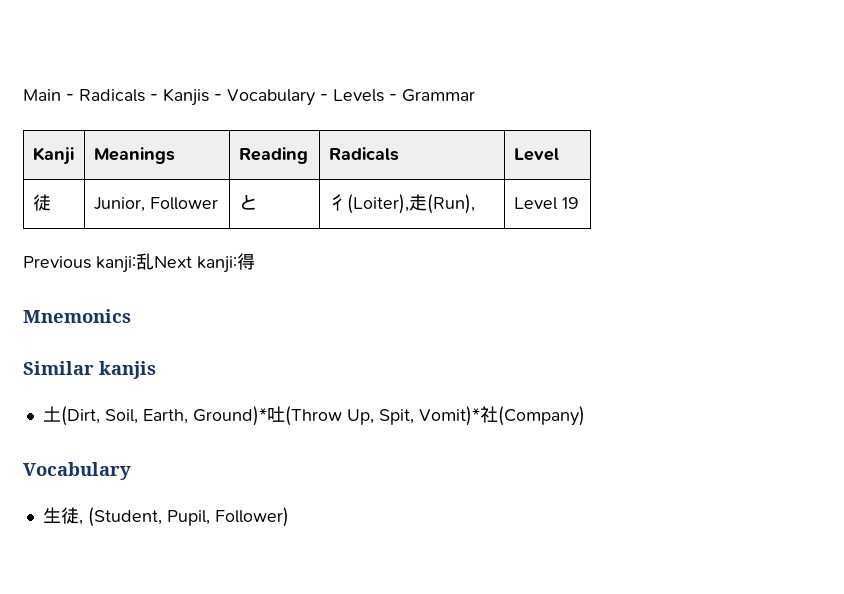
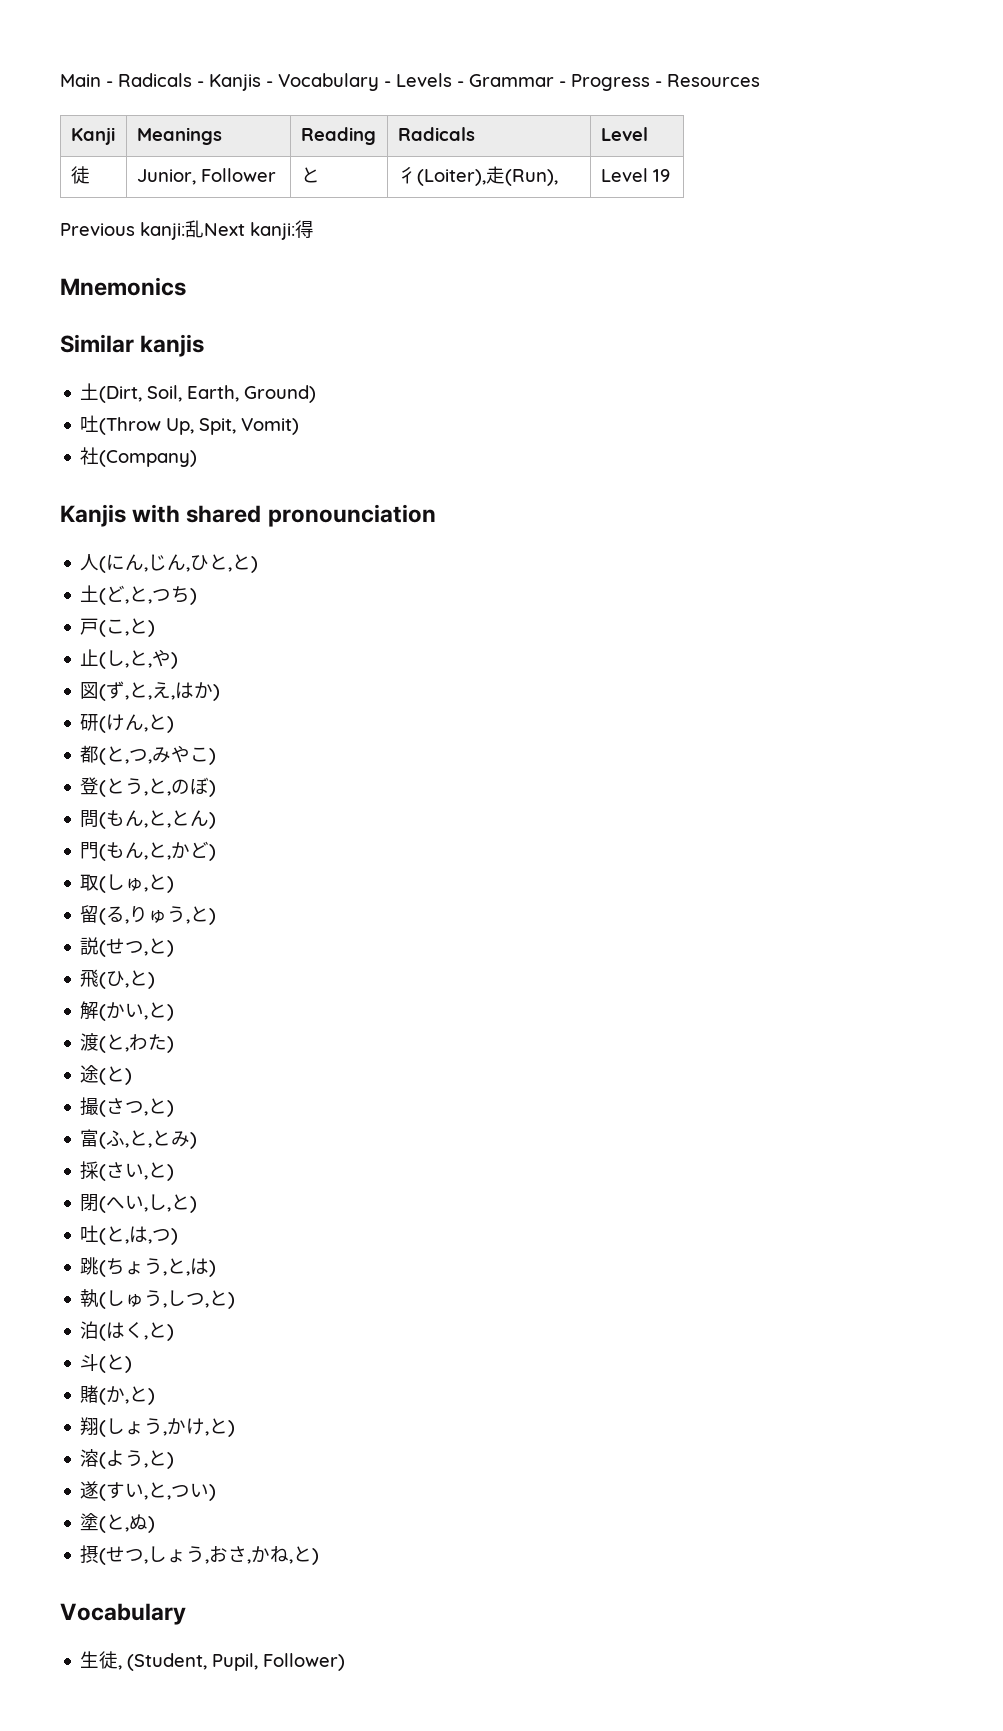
(475, 95) none -> [559,74,760,91] - Progress - Resources
[192,406,267,426] Ground)* -> [244,385,317,403] Ground) //
[418,406,480,426] Vomit)* -> [241,418,300,435] Vomit) //
(585, 416) none -> [60,504,436,527] [80,554,259,573] [80,585,198,605] [80,618,156,637] [80,649,179,669] [80,681,221,701] [80,714,175,733] [80,745,217,765] [80,777,217,797] [80,810,217,829] [80,841,217,861] [80,874,175,893] [80,905,217,925] [80,937,175,957] [80,969,156,989] [80,1001,175,1021] [80,1033,175,1053] [80,1065,133,1085] [80,1097,175,1117] [80,1129,198,1149] [80,1161,175,1181] [80,1194,198,1213] [80,1225,179,1245] [80,1257,217,1277] [80,1289,236,1309] [80,1321,175,1341] [80,1354,133,1373] [80,1385,156,1405] [80,1417,236,1437] [80,1449,175,1469] [80,1481,217,1501] [80,1513,156,1533] [80,1545,320,1565] // Kanjis with shared pronounciation // 人(にん,じん,ひと,と) // 土(ど,と,つち) // 戸(こ,と) // 止(し,と,や) // 図(ず,と,え,はか) // 研(けん,と) // 都(と,つ,みやこ) // 登(とう,と,のぼ) // 問(もん,と,とん) // 門(もん,と,かど) // 取(しゅ,と) // 留(る,りゅう,と) // 説(せつ,と) // 飛(ひ,と) // 解(かい,と) // 渡(と,わた) // 途(と) // 撮(さつ,と) // 富(ふ,と,とみ) // 採(さい,と) // 閉(へい,し,と) // 吐(と,は,つ) // 跳(ちょう,と,は) // 執(しゅう,しつ,と) // 泊(はく,と) // 斗(と) // 賭(か,と) // 翔(しょう,かけ,と) // 溶(よう,と) // 遂(すい,と,つい) // 塗(と,ぬ) // 摂(せつ,しょう,おさ,かね,と)

